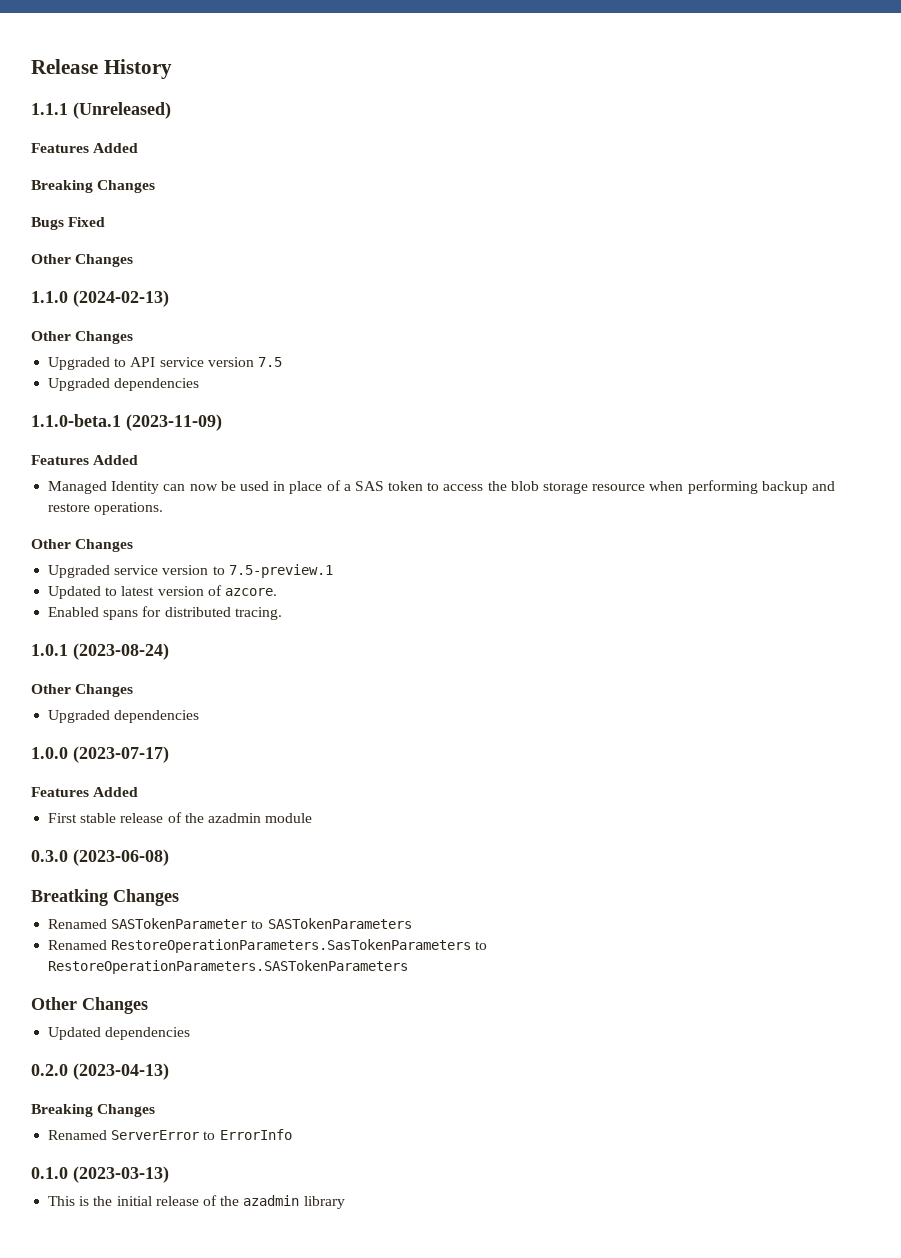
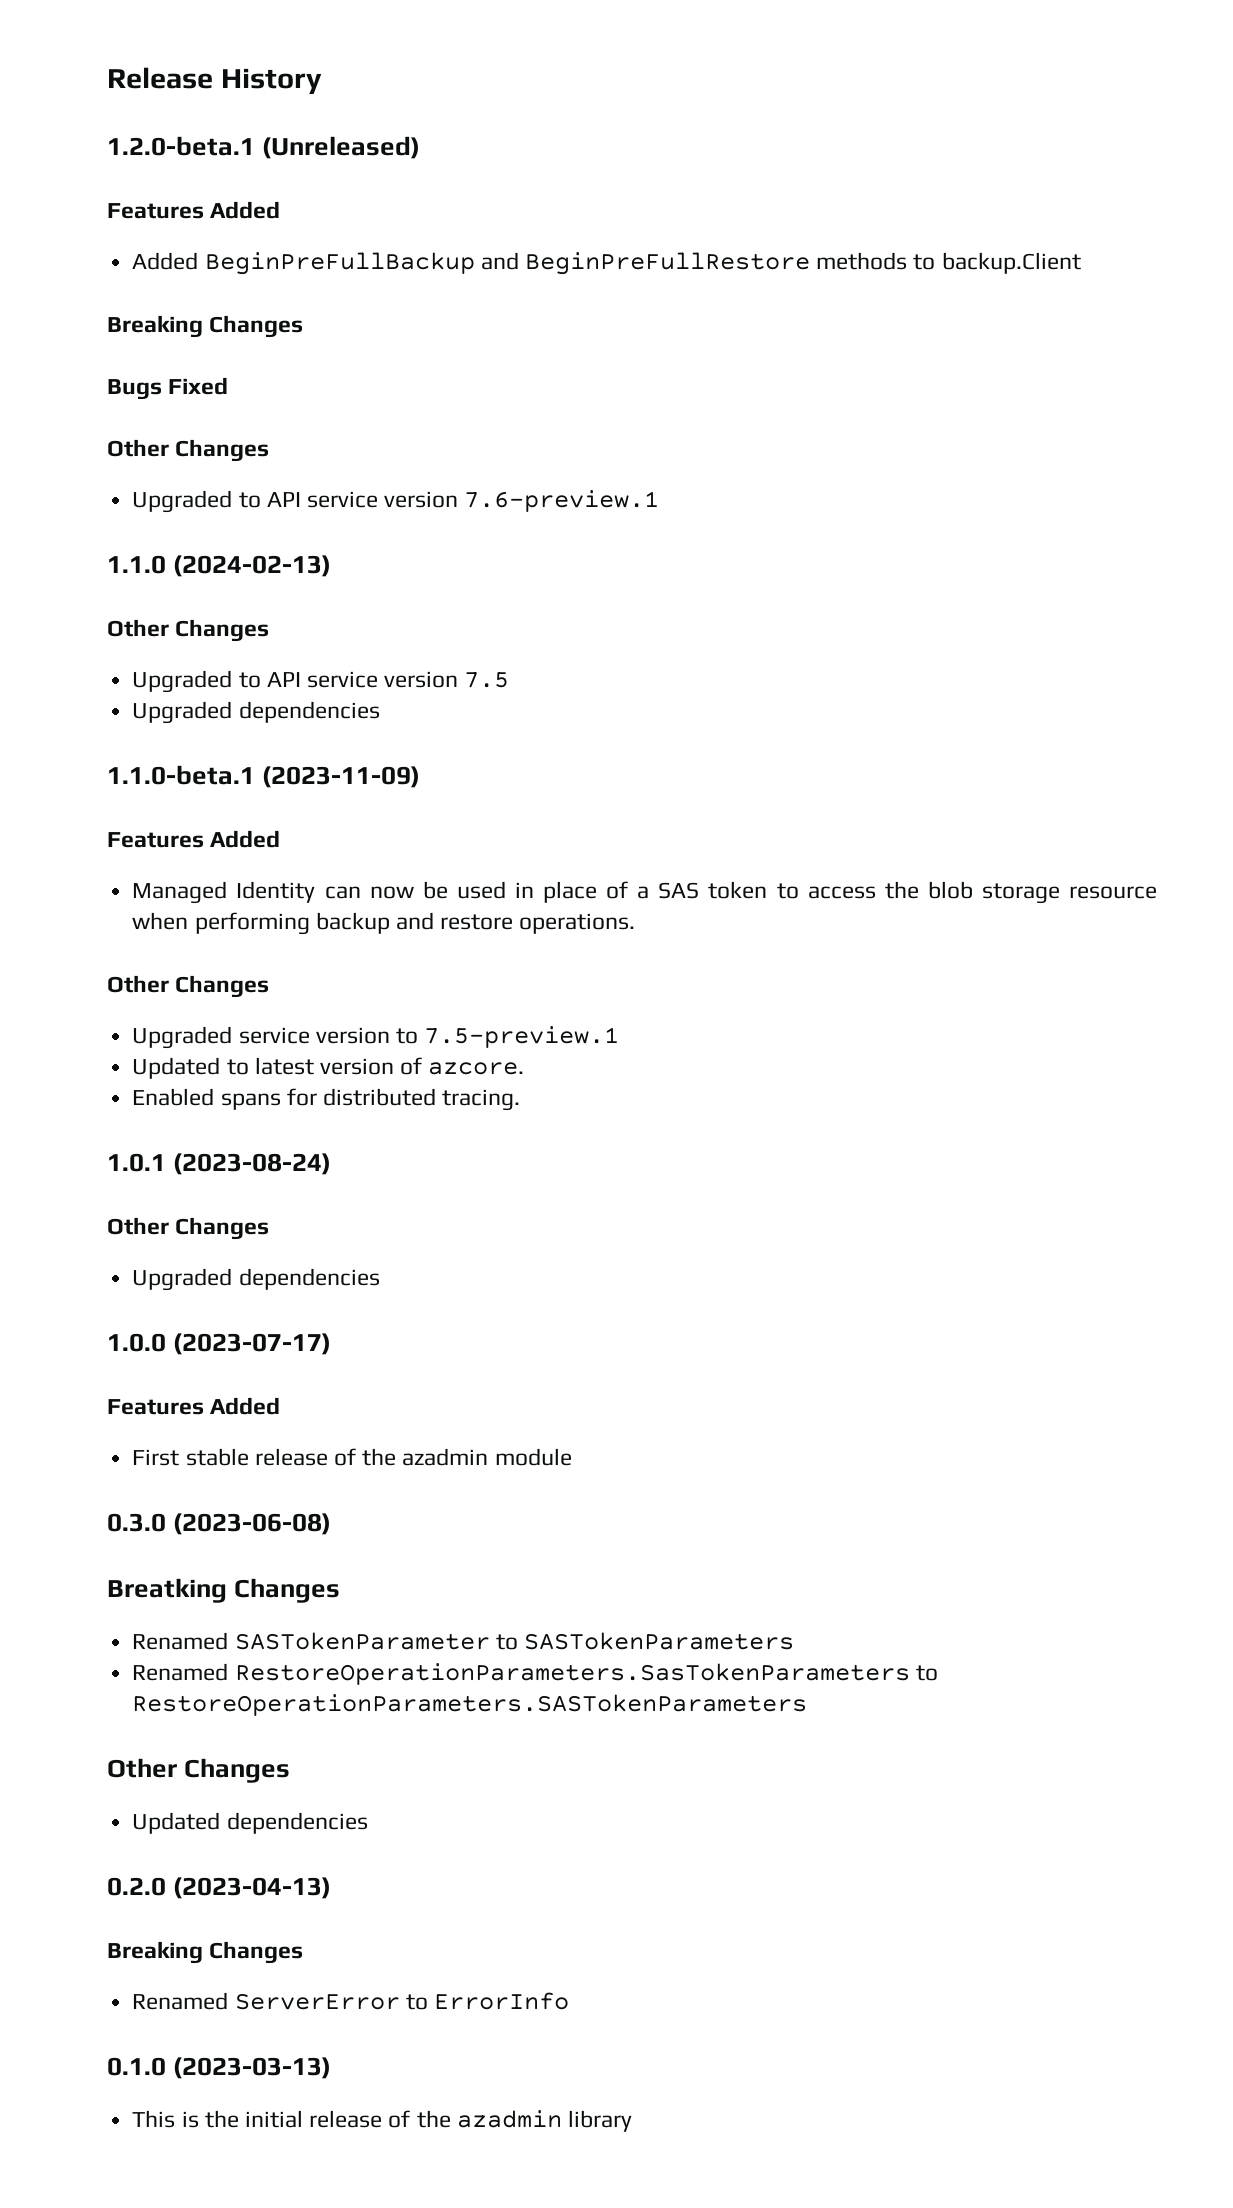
[31,103,68,115] 1.1.1 -> [107,136,255,156] 1.2.0-beta.1
(139, 148) none -> [132,252,1081,275] // Added BeginPreFullBackup and BeginPreFullRestore methods to backup.Client
(134, 260) none -> [132,490,660,513] // Upgraded to API service version 7.6-preview.1

